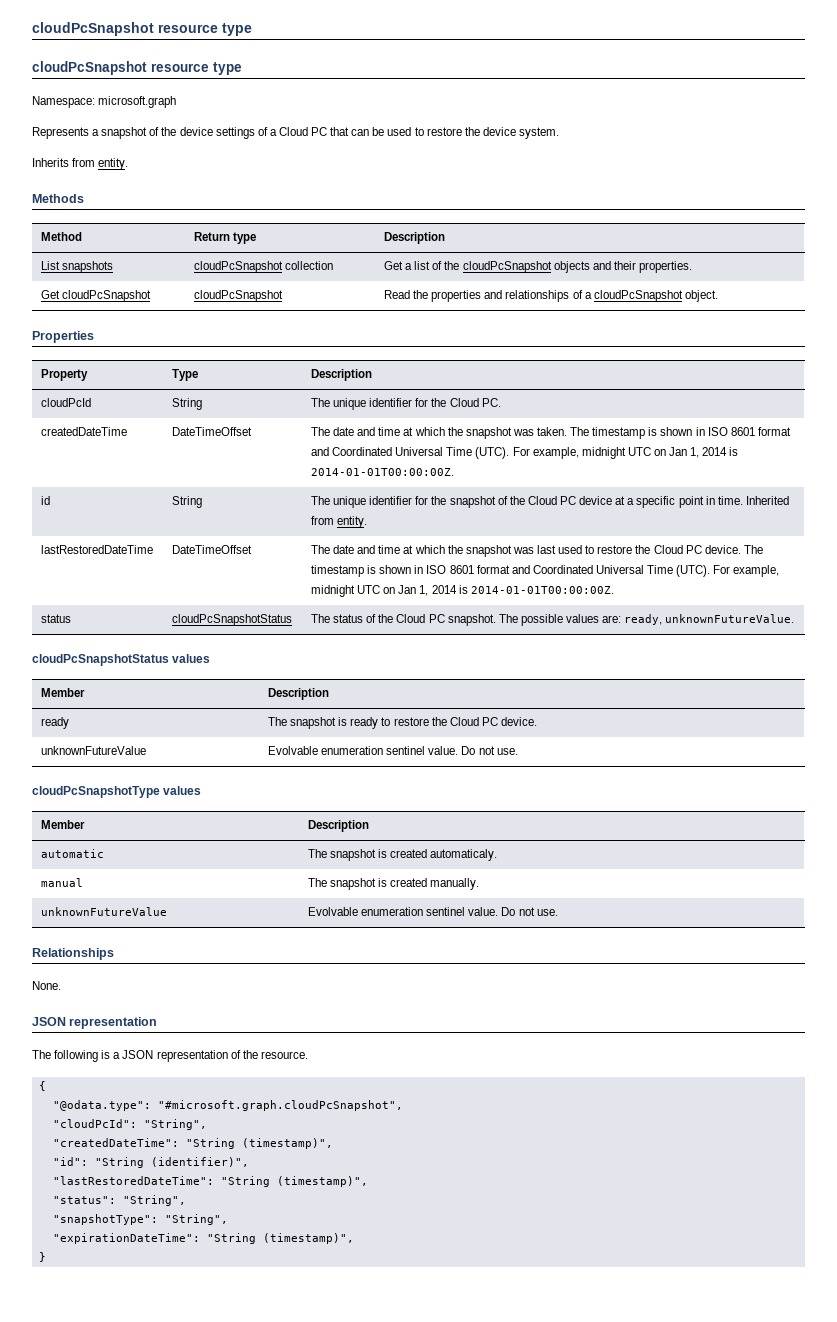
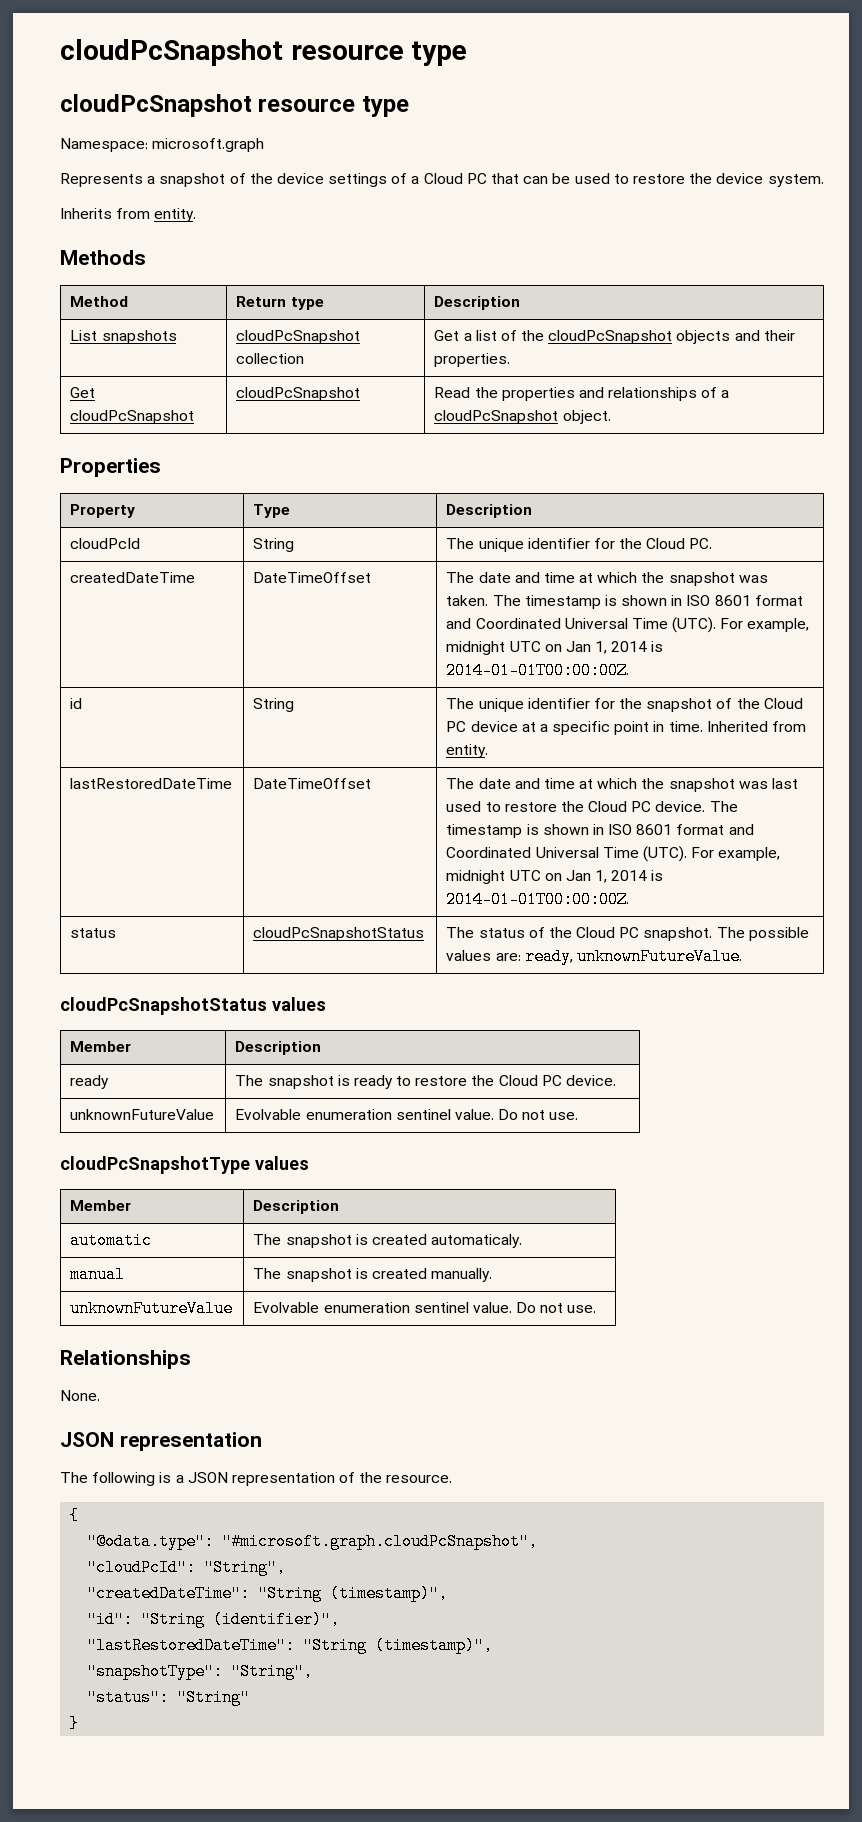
[52,1195,186,1206] // "status": "String", -> (494, 1645) none
[52,1233,354,1244] "expirationDateTime": "String (timestamp)", -> [87,1689,251,1706] "status": "String"

